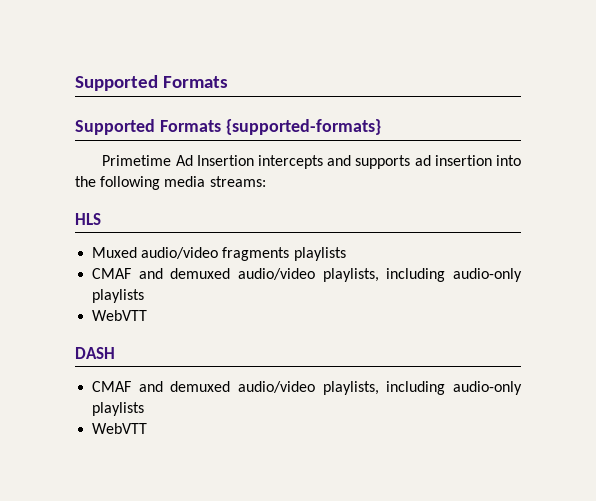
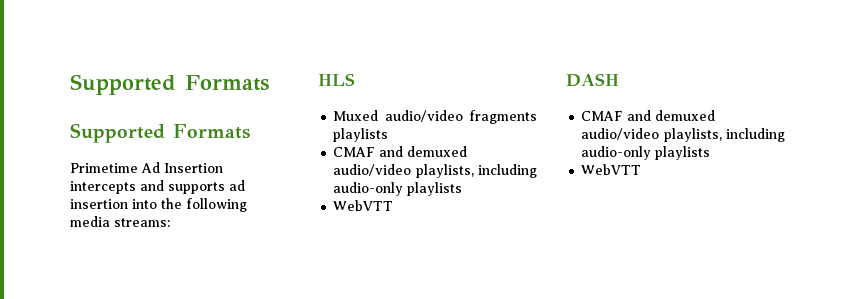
[225,119,381,135] {supported-formats} -> (250, 131) none

